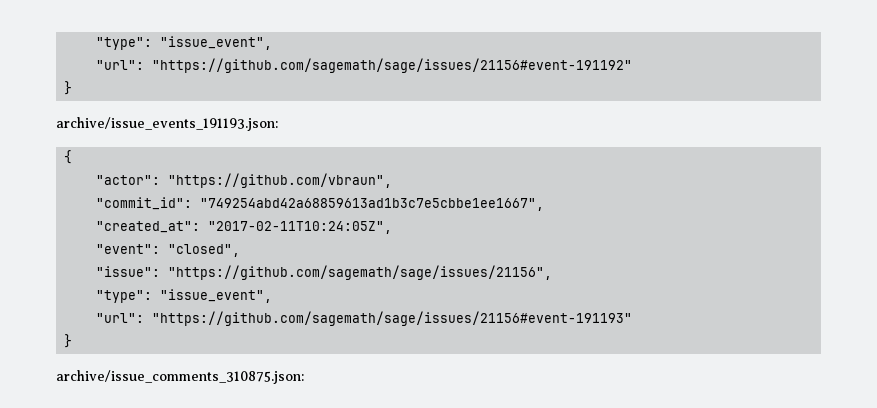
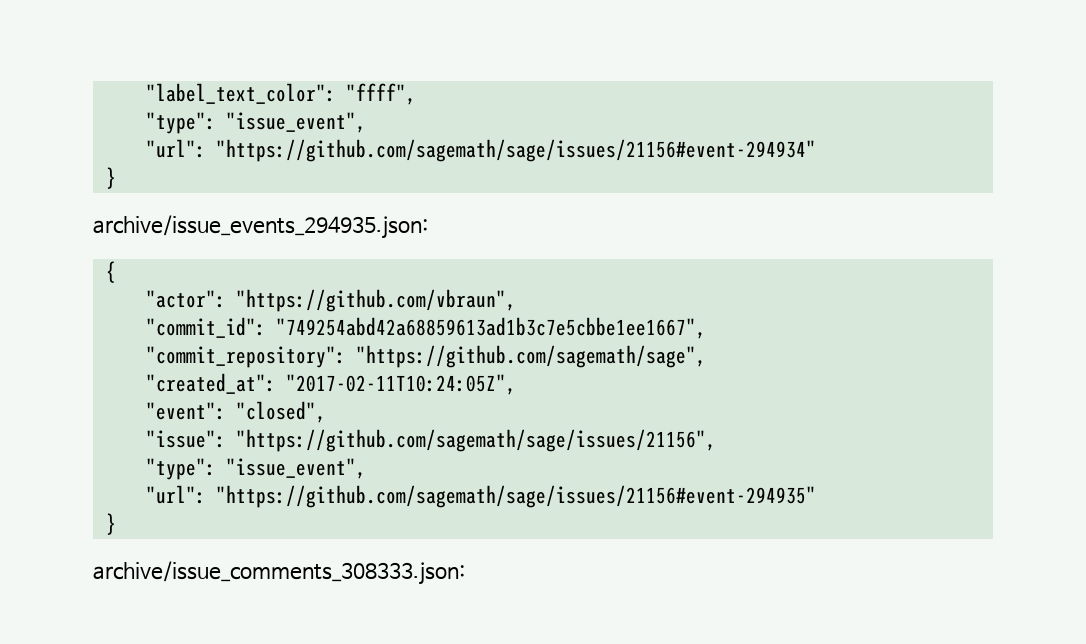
[96,36,273,50] [96,58,633,73] [64,81,73,95] [56,117,278,131] "type": "issue_event", // "url": "https://github.com/sagemath/sage/issues/21156#event-191192" // } // archive/issue_events_191193.json: -> [145,83,416,105] [145,112,366,134] [145,139,816,162] [105,167,116,189] [93,215,428,239] "label_text_color": "ffff", // "type": "issue_event", // "url": "https://github.com/sagemath/sage/issues/21156#event-294934" // } // archive/issue_events_294935.json:
(545, 204) none -> [145,345,706,368] // "commit_repository": "https://github.com/sagemath/sage",
[152,311,633,326] [64,334,73,348] [56,370,304,384] "https://github.com/sagemath/sage/issues/21156#event-191193" // } // archive/issue_comments_310875.json: -> [215,485,816,508] [105,513,116,535] [93,561,465,585] "https://github.com/sagemath/sage/issues/21156#event-294935" // } // archive/issue_comments_308333.json:

